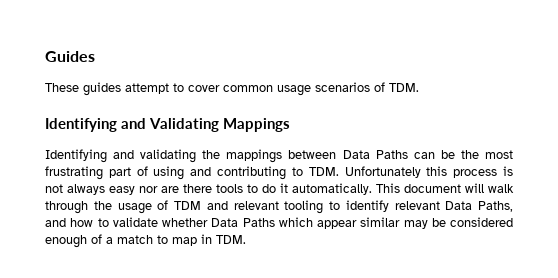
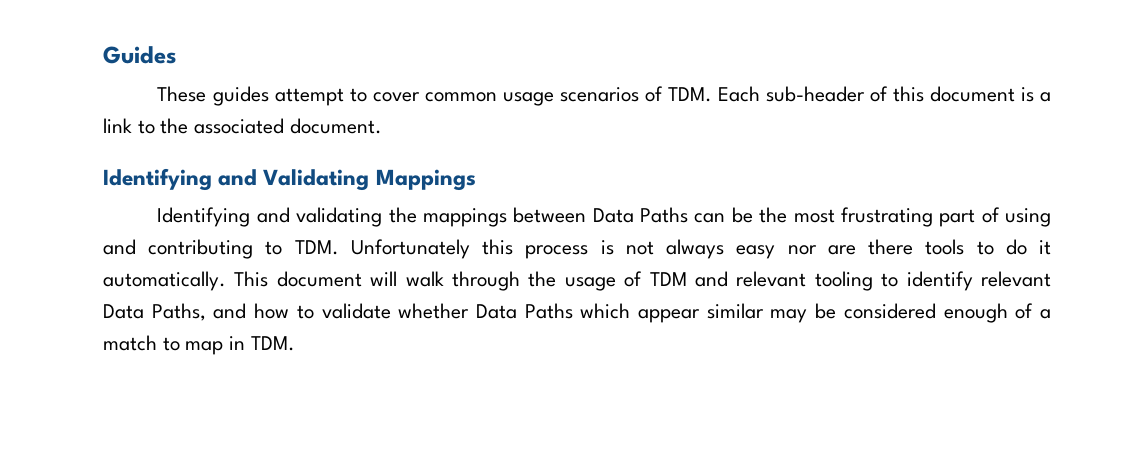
(419, 87) none -> [717,86,1051,102] [103,118,382,134] Each sub-header of this document is a link to the associated document.

